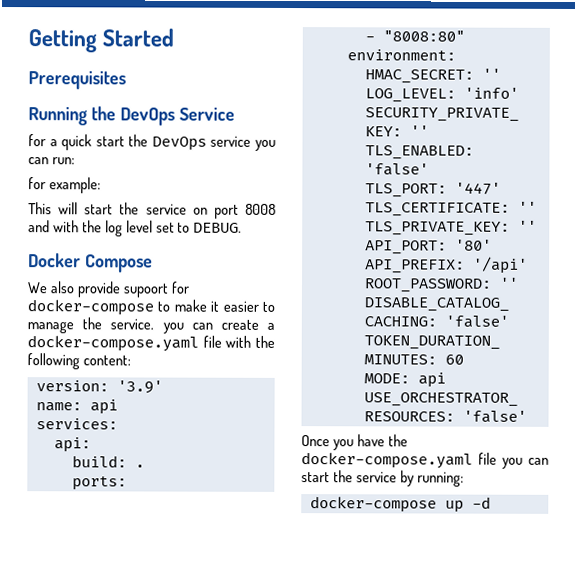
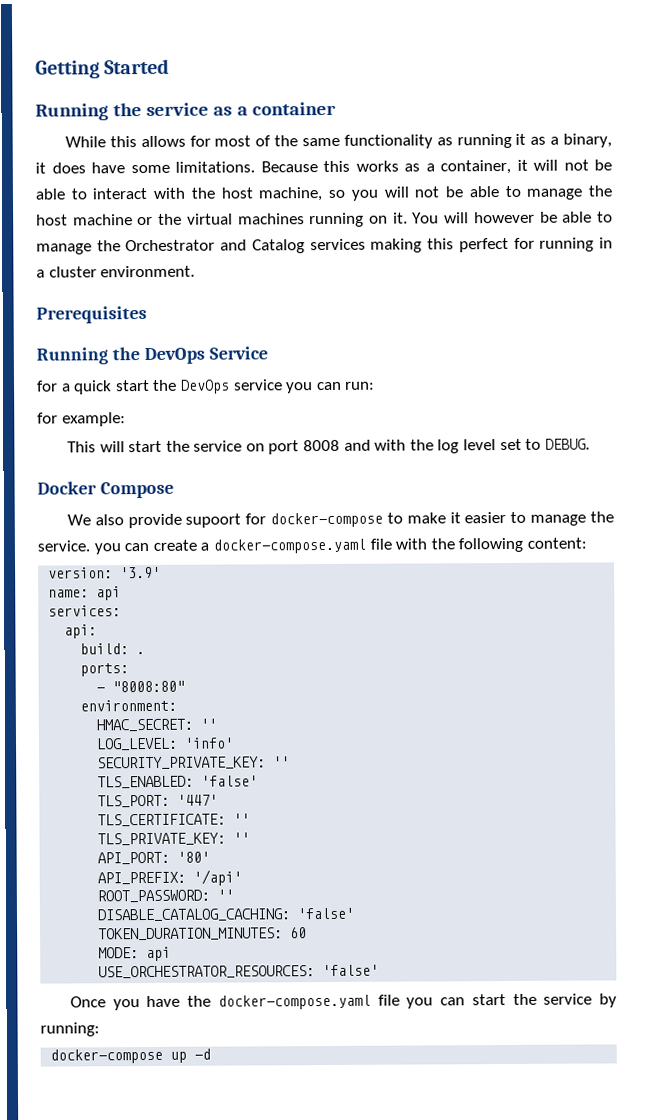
(175, 37) none -> [35,101,336,121] [64,133,613,149] [35,159,612,175] [35,185,613,202] [36,211,613,228] [36,237,614,255] [36,265,196,278] // Running the service as a container // While this allows for most of the same functionality as running it as a binary, it does have some limitations. Because this works as a container, it will not be able to interact with the host machine, so you will not be able to manage the host machine or the virtual machines running on it. You will however be able to manage the Orchestrator and Catalog services making this perfect for running in a cluster environment.

